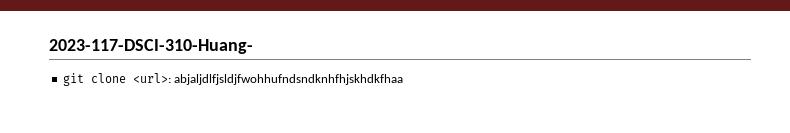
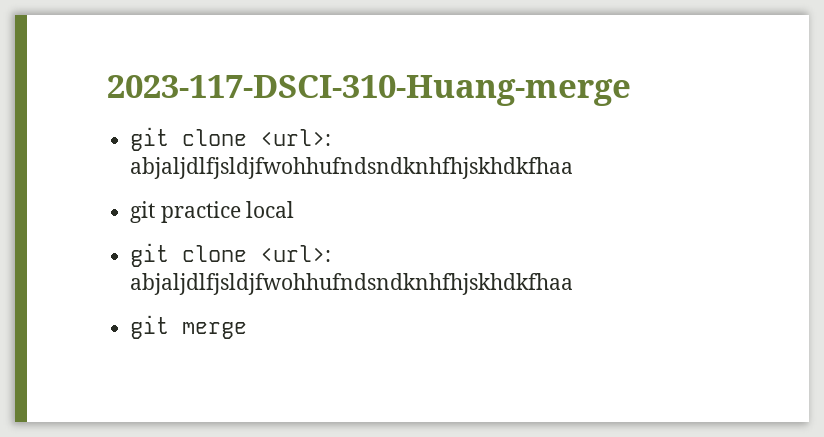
[49,39,253,54] [62,73,404,86] 2023-117-DSCI-310-Huang- // git clone <url>: abjaljdlfjsldjfwohhufndsndknhfhjskhdkfhaa -> [107,75,631,106] [130,127,332,151] [130,157,574,179] [130,201,295,223] [130,243,332,267] [130,273,574,295] [130,315,248,339] 2023-117-DSCI-310-Huang-merge // git clone <url>: abjaljdlfjsldjfwohhufndsndknhfhjskhdkfhaa // git practice local // git clone <url>: abjaljdlfjsldjfwohhufndsndknhfhjskhdkfhaa // git merge

